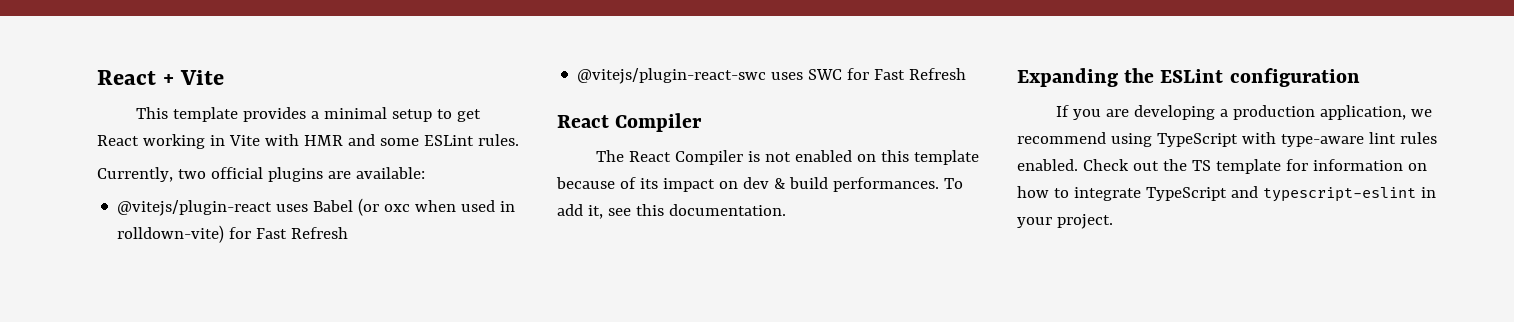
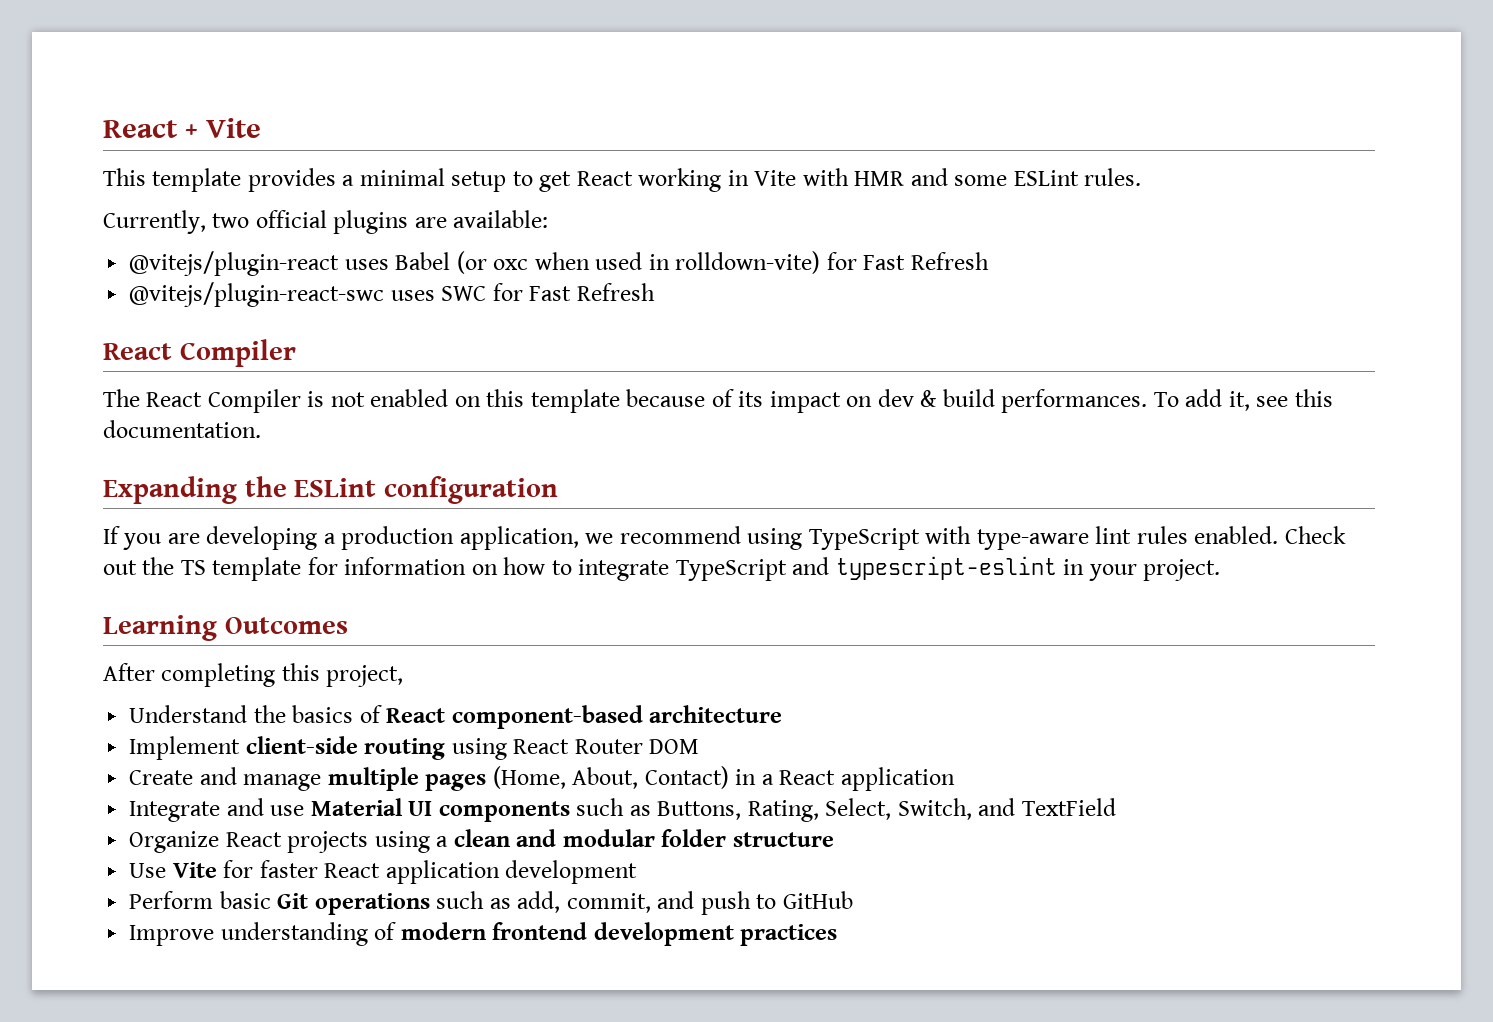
(1113, 221) none -> [103,615,348,641] [103,663,404,687] [129,705,783,729] [129,736,700,760] [129,766,955,791] [129,798,1116,822] [129,829,834,853] [129,860,638,884] [129,891,853,915] [129,922,838,946] // Learning Outcomes // After completing this project, // Understand the basics of React component-based architecture // Implement client-side routing using React Router DOM // Create and manage multiple pages (Home, About, Contact) in a React application // Integrate and use Material UI components such as Buttons, Rating, Select, Switch, and TextField // Organize React projects using a clean and modular folder structure // Use Vite for faster React application development // Perform basic Git operations such as add, commit, and push to GitHub // Improve understanding of modern frontend development practices

